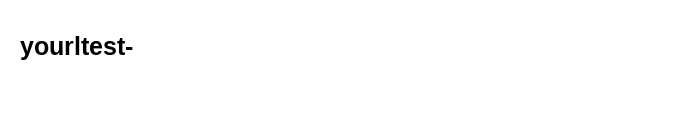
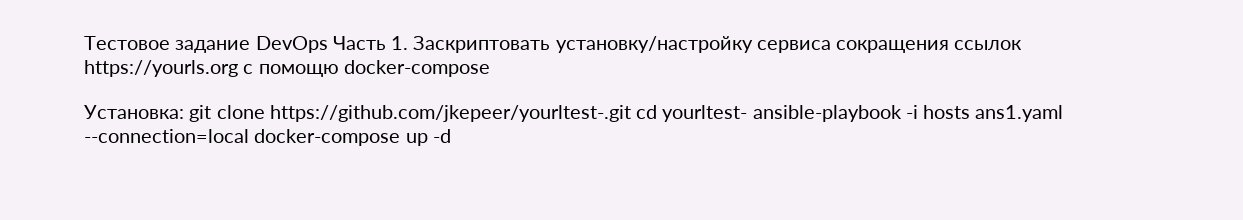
[20,36,133,60] yourltest- -> [84,36,1023,53] [84,60,490,77] [84,105,1064,122] [84,129,451,146] Тестовое задание DevOps Часть 1. Заскриптовать установку/настройку сервиса сокращения ссылок https://yourls.org с помощю docker-compose // Установка: git clone https://github.com/jkepeer/yourltest-.git cd yourltest- ansible-playbook -i hosts ans1.yaml --connection=local docker-compose up -d

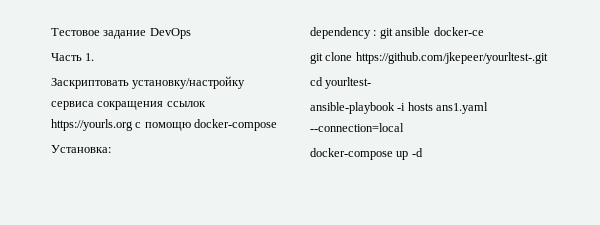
(328, 44) none -> (191, 33) //
(409, 43) none -> (95, 57) //
(184, 112) none -> [310,27,484,39] // dependency : git ansible docker-ce //
(631, 113) none -> (548, 58) //
(748, 113) none -> (372, 83) //
(249, 136) none -> (404, 127) //

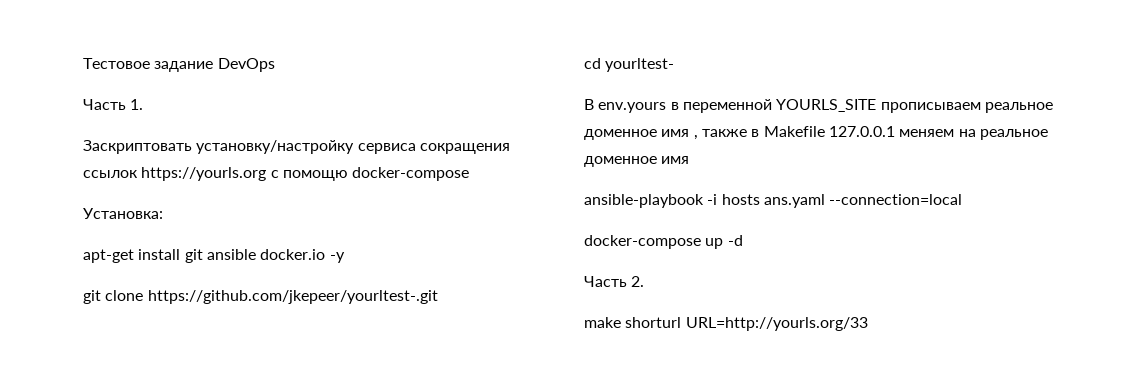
[310,27,484,39] dependency : git ansible docker-ce -> [83,249,345,263] apt-get install git ansible docker.io -y
(372, 83) none -> [584,99,1053,113] [584,126,1048,140] [584,156,690,167] // В env.yours в переменной YOURLS_SITE прописываем реальное доменное имя , также в Makefile 127.0.0.1 меняем на реальное доменное имя
[436,102,489,114] ans1.yaml -> [763,194,825,208] ans.yaml
(423, 152) none -> [584,276,645,287] [584,317,868,331] // Часть 2. // make shorturl URL=http://yourls.org/33

